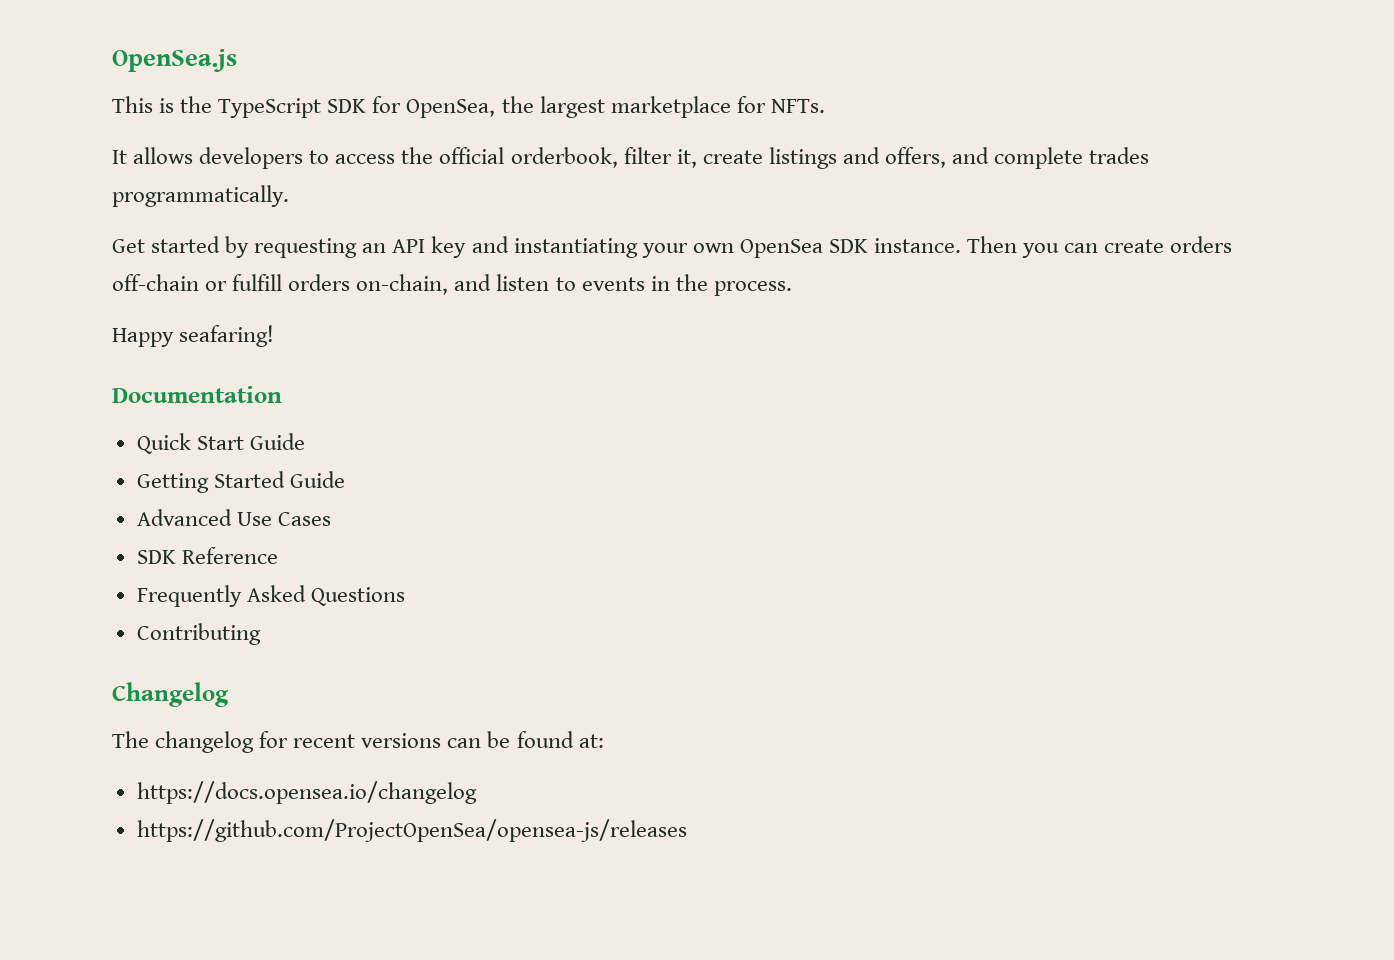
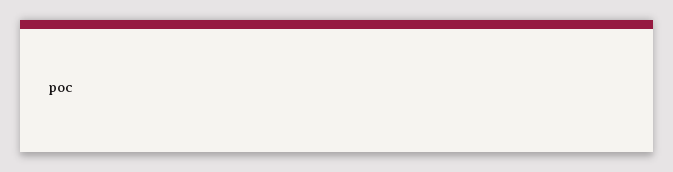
[112,49,237,72] [112,96,825,118] [112,147,1150,169] [112,185,289,207] [112,236,1233,258] [112,274,792,296] [112,325,275,347] [112,386,282,403] [136,433,305,454] [136,471,345,493] [136,509,331,526] [136,547,278,564] [136,585,405,607] [136,623,261,645] [112,682,229,707] [112,731,604,753] [136,781,477,804] [136,819,687,842] OpenSea.js // This is the TypeScript SDK for OpenSea, the largest marketplace for NFTs. // It allows developers to access the official orderbook, filter it, create listings and offers, and complete trades programmatically. // Get started by requesting an API key and instantiating your own OpenSea SDK instance. Then you can create orders off-chain or fulfill orders on-chain, and listen to events in the process. // Happy seafaring! // Documentation // Quick Start Guide // Getting Started Guide // Advanced Use Cases // SDK Reference // Frequently Asked Questions // Contributing // Changelog // The changelog for recent versions can be found at: // https://docs.opensea.io/changelog // https://github.com/ProjectOpenSea/opensea-js/releases -> [49,85,73,95] poc

